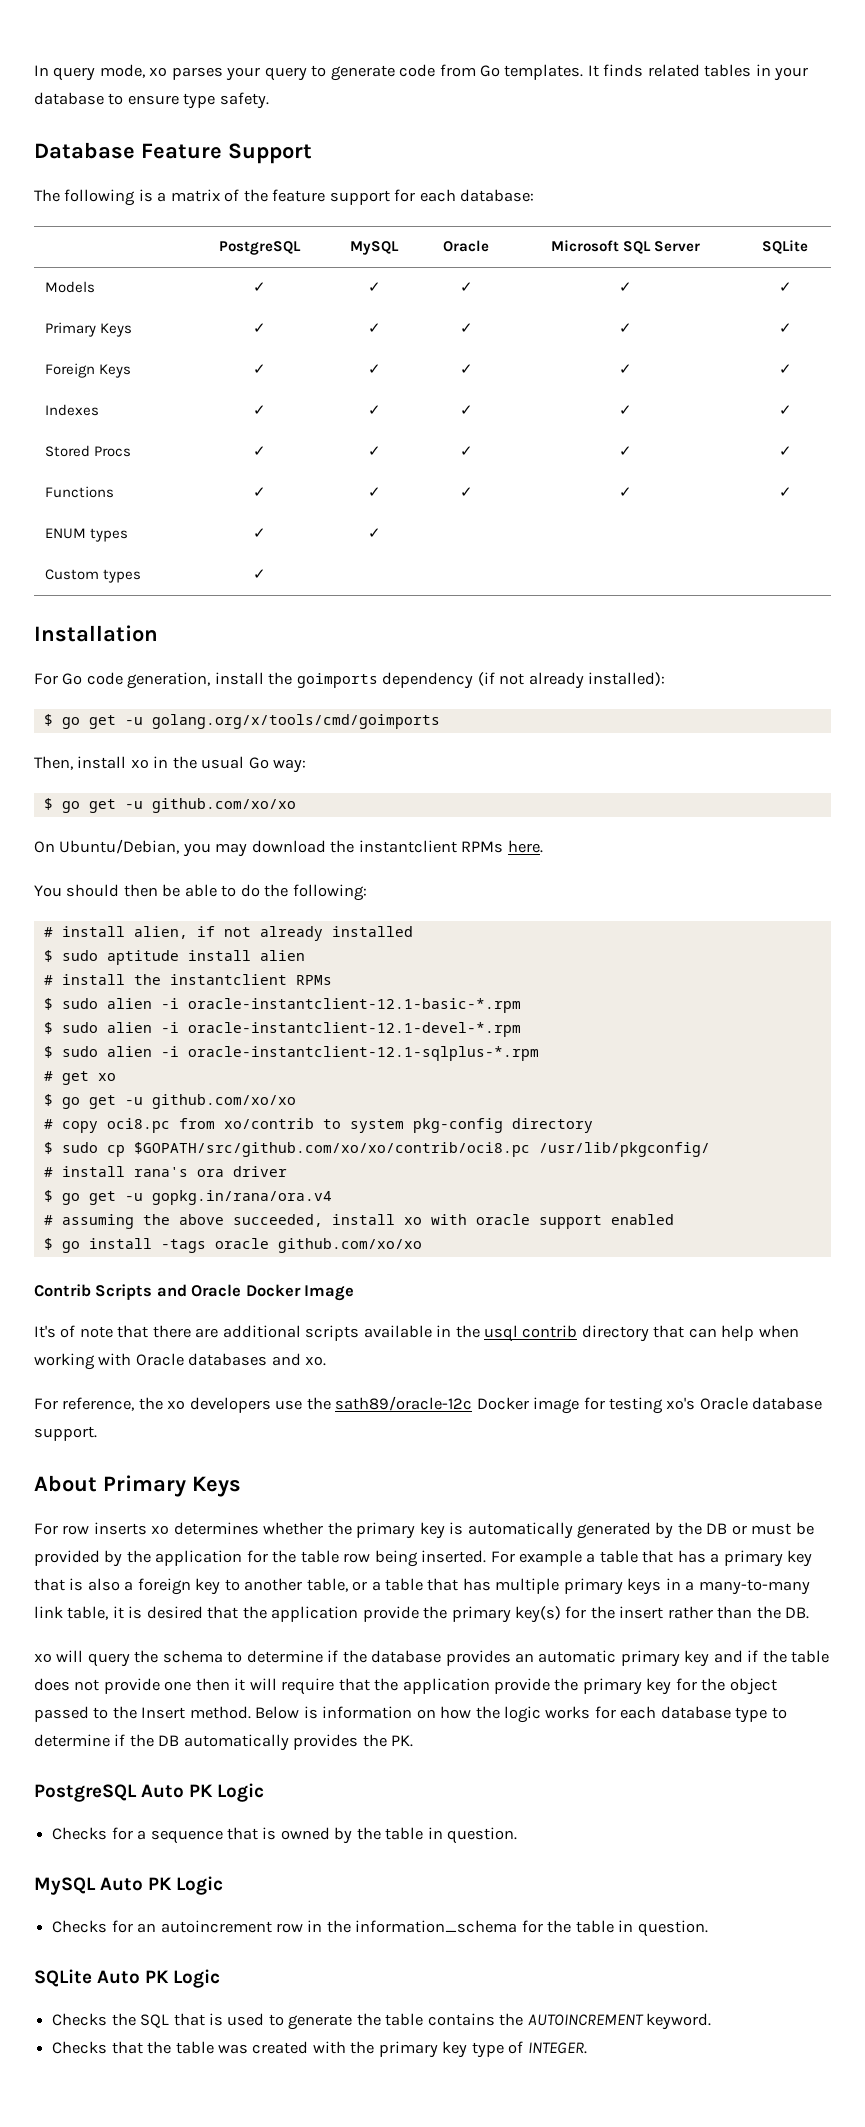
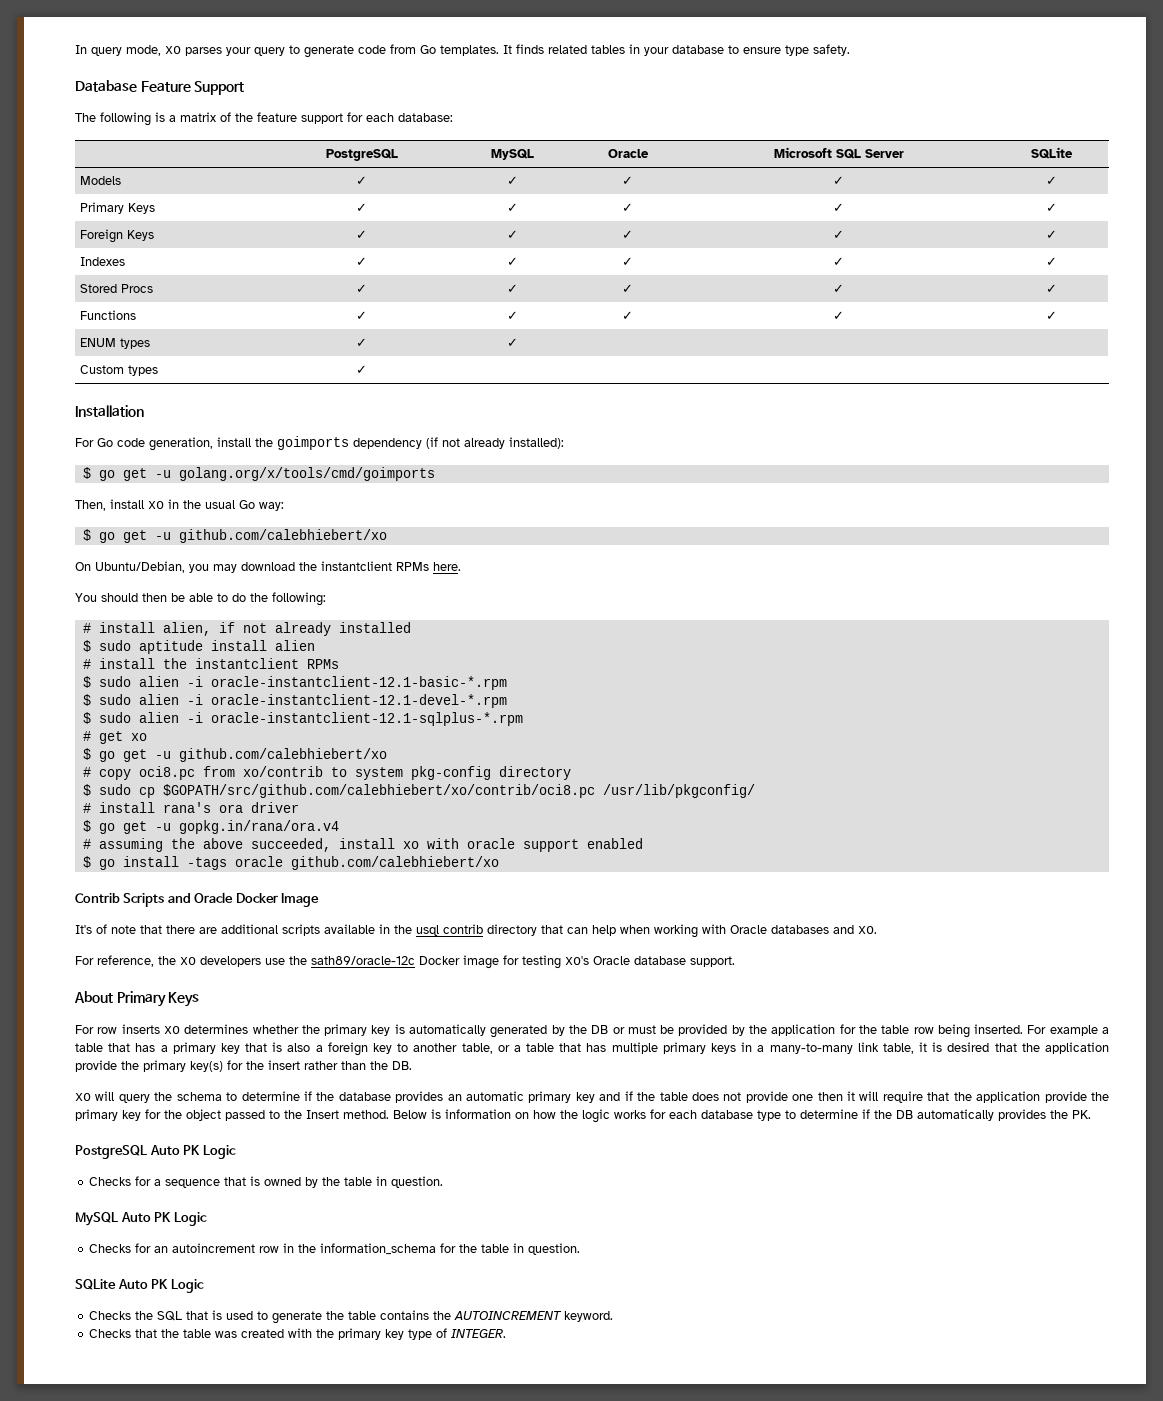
[151,798,296,813] github.com/xo/xo -> [178,529,387,543] github.com/calebhiebert/xo
[151,1094,296,1109] github.com/xo/xo -> [178,748,387,762] github.com/calebhiebert/xo
[133,1142,530,1157] $GOPATH/src/github.com/xo/xo/contrib/oci8.pc -> [162,784,595,798] $GOPATH/src/github.com/calebhiebert/xo/contrib/oci8.pc
[277,1238,422,1253] github.com/xo/xo -> [290,856,499,870] github.com/calebhiebert/xo

